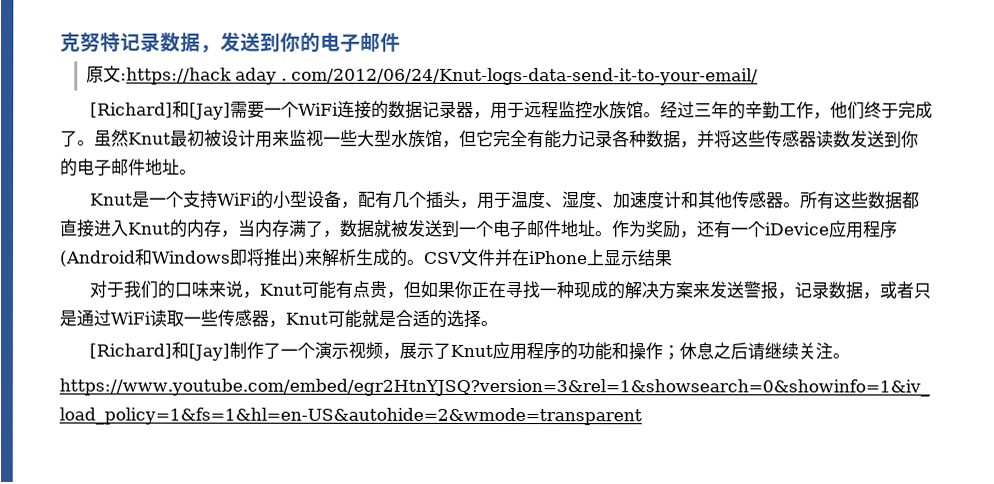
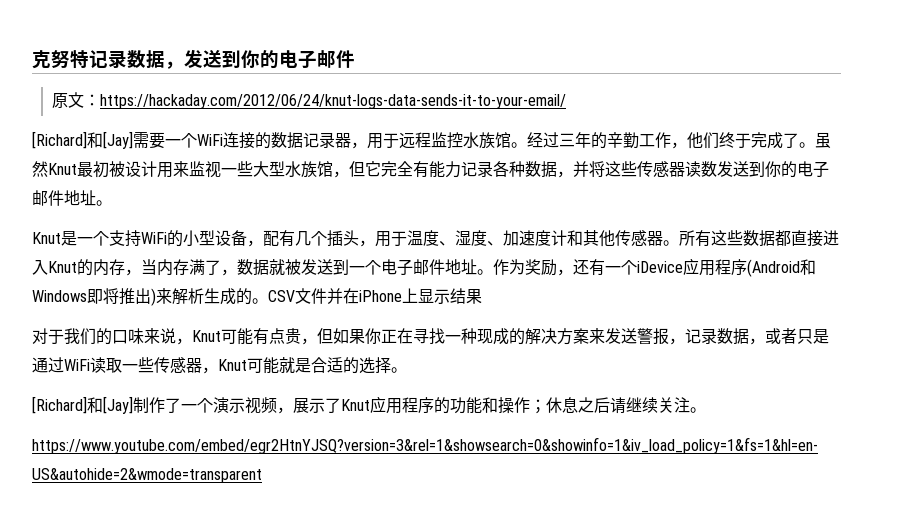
[120,67,759,86] :https://hack aday . com/2012/06/24/Knut-logs-data-send-it-to-your-email/ -> [84,94,567,109] ：https://hackaday.com/2012/06/24/knut-logs-data-sends-it-to-your-email/

